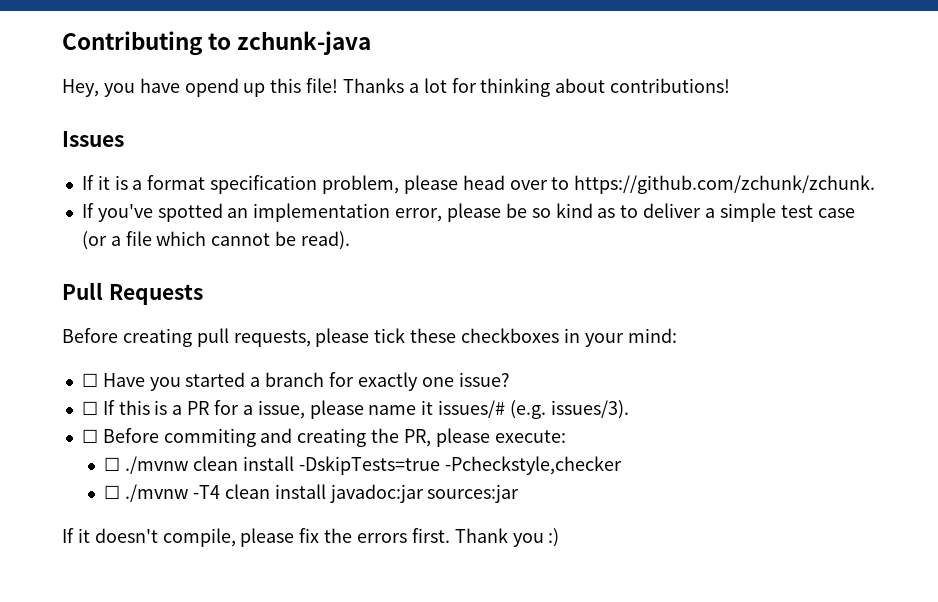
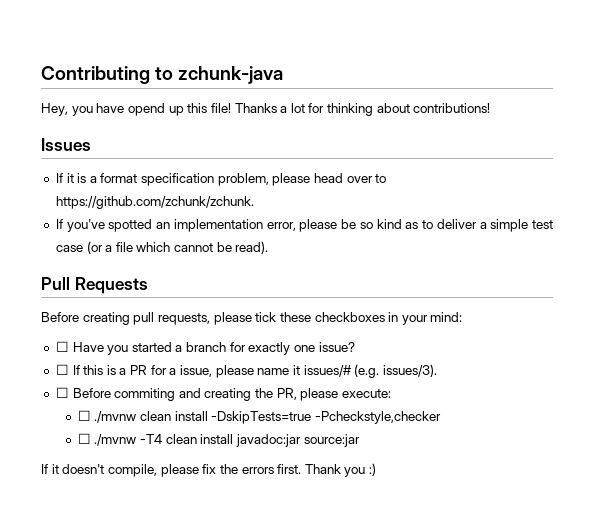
[427,484,520,503] sources:jar -> [303,434,360,447] source:jar

